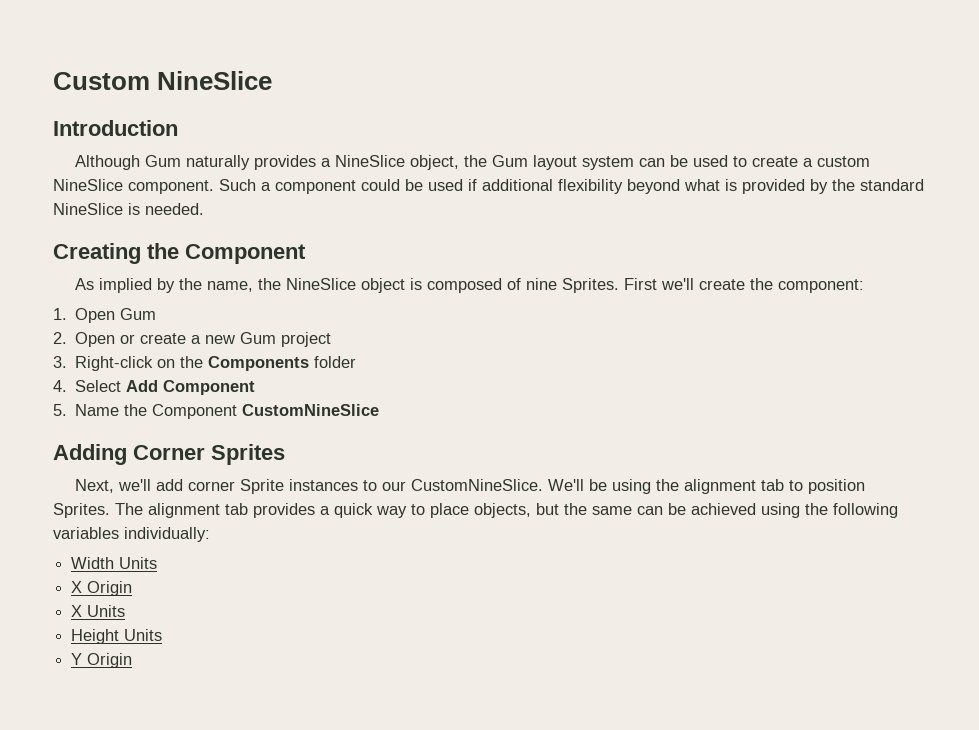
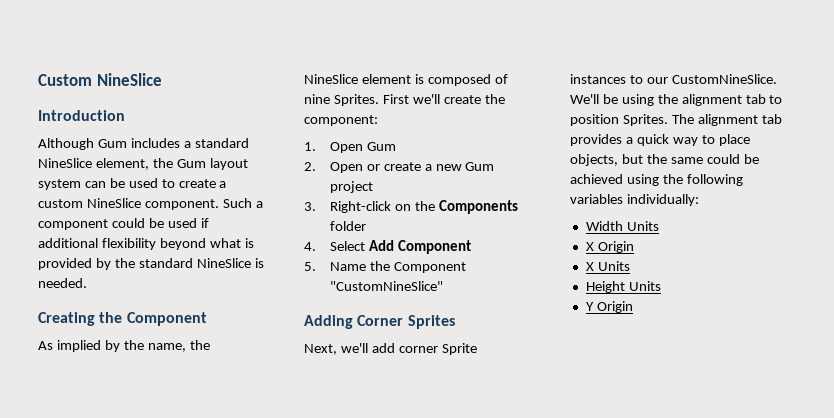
[185,155,459,170] naturally provides a NineSlice object, -> [130,138,249,148] [38,158,149,170] includes a standard NineSlice element,
[360,278,405,293] object -> [361,74,411,84] element
[242,404,380,416] CustomNineSlice -> [329,281,443,291] "CustomNineSlice"
[637,506,663,515] can -> [706,154,740,164] could

